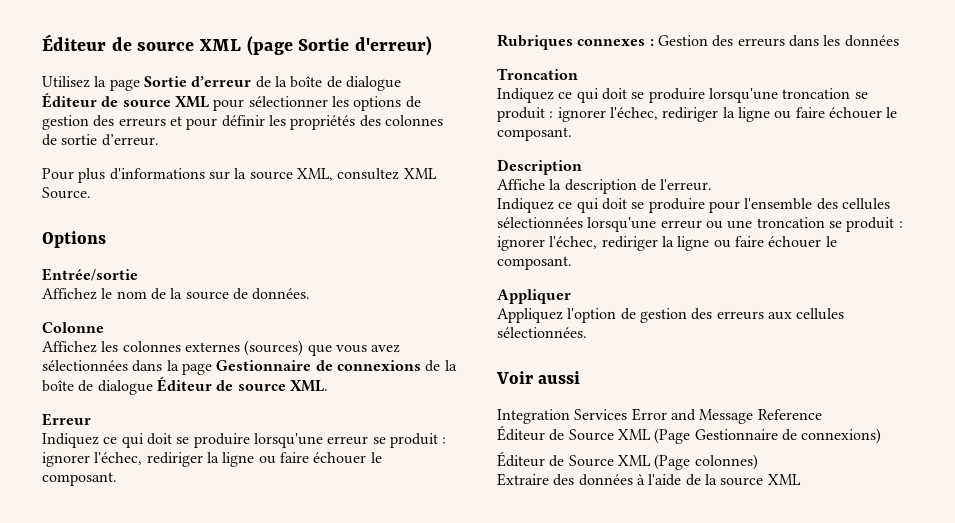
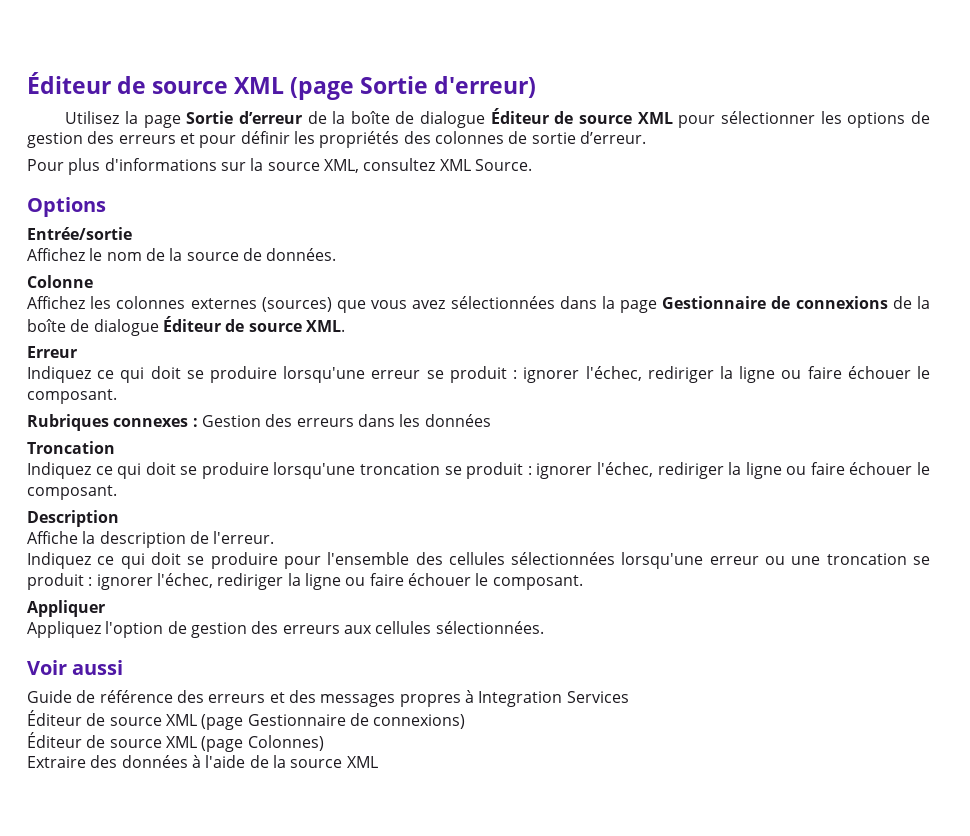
[497,408,822,424] [497,426,691,444] Integration Services Error and Message Reference // Éditeur de Source XML (Page -> [27,690,629,707] [27,710,244,730] Guide de référence des erreurs et des messages propres à Integration Services // Éditeur de source XML (page
[568,454,758,470] Source XML (Page colonnes) -> [109,735,324,752] source XML (page Colonnes)

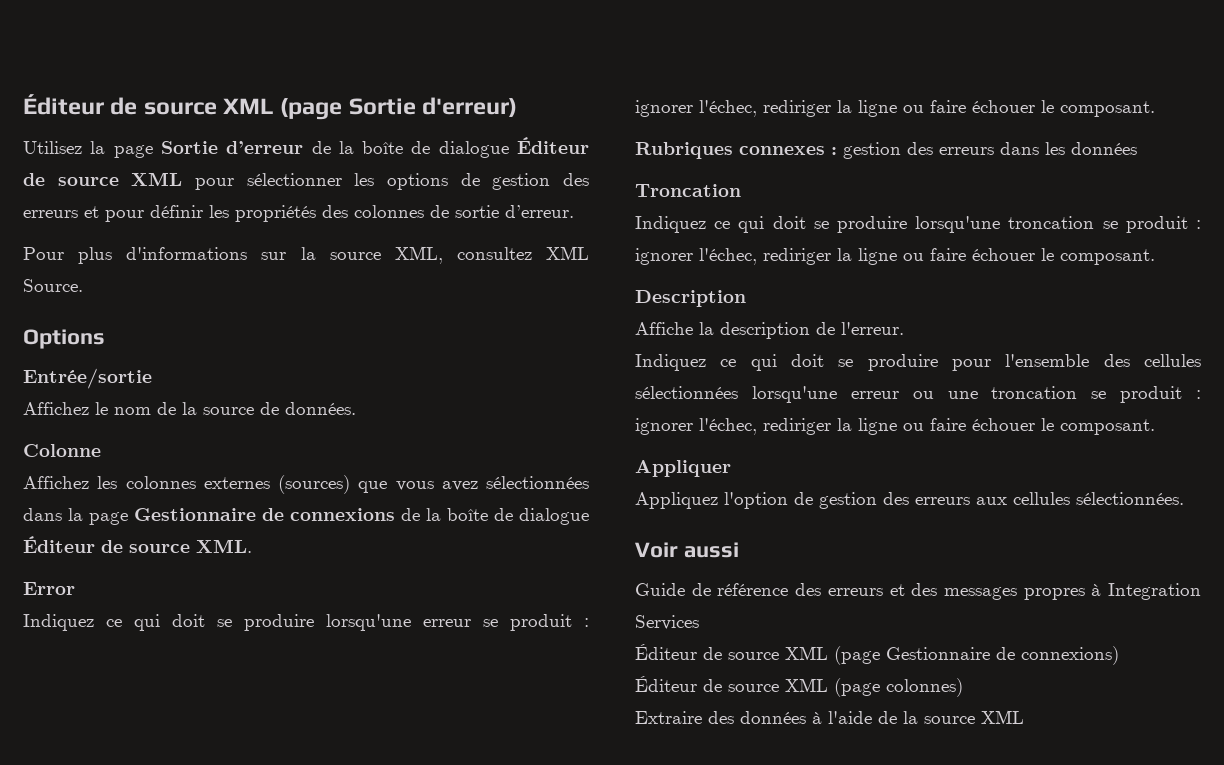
[27,346,77,358] Erreur -> [23,582,75,595] Error
[201,415,261,427] Gestion -> [843,142,901,159] gestion
[247,735,324,751] Colonnes) -> [886,678,963,697] colonnes)

